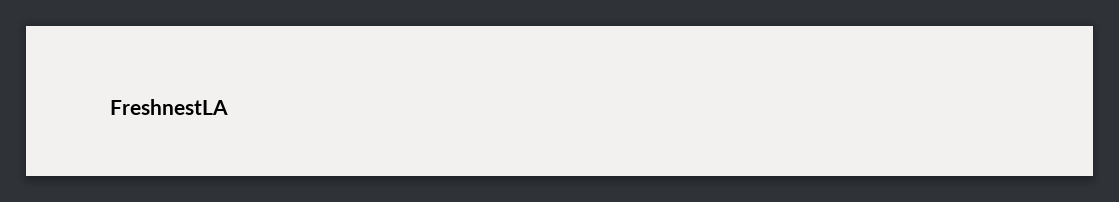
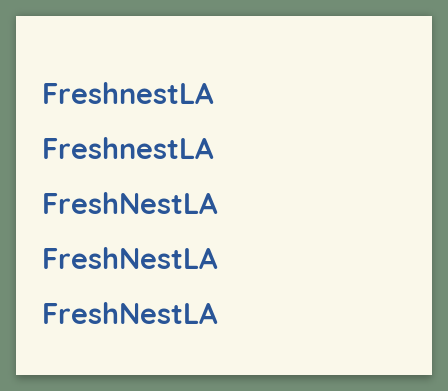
[110,99,228,115] FreshnestLA -> [42,82,214,104] [42,137,214,159] [42,192,218,214] [42,247,218,269] [42,302,218,324] FreshnestLA // FreshnestLA // FreshNestLA // FreshNestLA // FreshNestLA

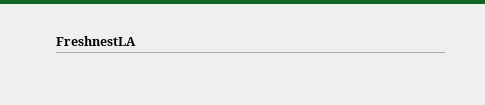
[42,82,214,104] [42,137,214,159] [42,192,218,214] [42,247,218,269] [42,302,218,324] FreshnestLA // FreshnestLA // FreshNestLA // FreshNestLA // FreshNestLA -> [56,36,136,46] FreshnestLA

